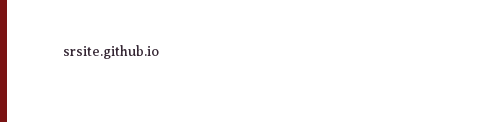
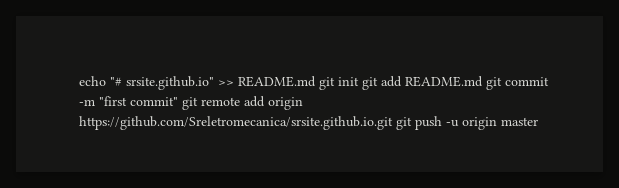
[63,45,159,59] srsite.github.io -> [79,76,549,90] [79,96,303,110] [79,116,538,130] echo "# srsite.github.io" >> README.md git init git add README.md git commit -m "first commit" git remote add origin https://github.com/Sreletromecanica/srsite.github.io.git git push -u origin master

